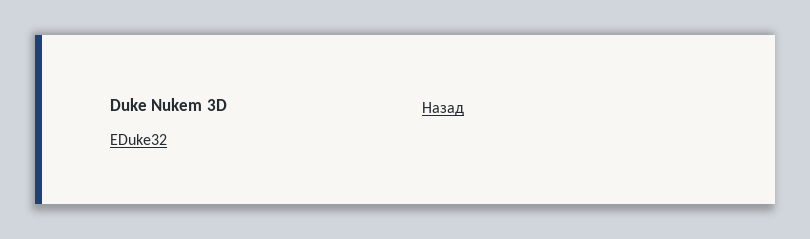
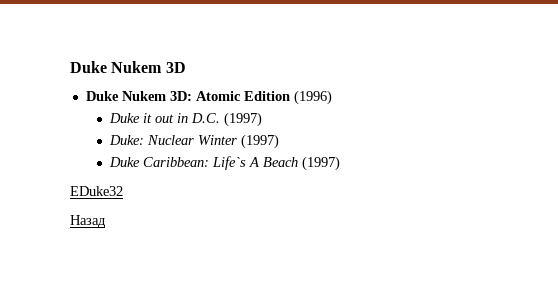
(227, 105) none -> [85,90,332,105] [109,112,263,127] [109,134,280,149] [109,156,341,171] // Duke Nukem 3D: Atomic Edition (1996) // Duke it out in D.C. (1997) // Duke: Nuclear Winter (1997) // Duke Caribbean: Life`s A Beach (1997)

